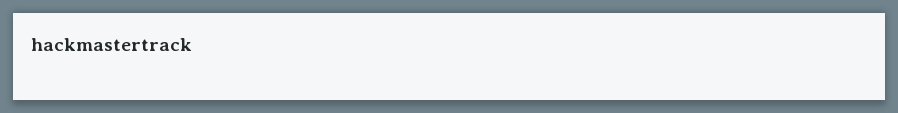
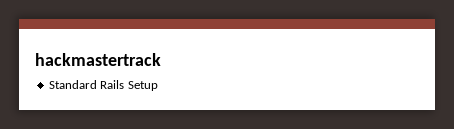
(192, 44) none -> [48,80,158,91] // Standard Rails Setup

